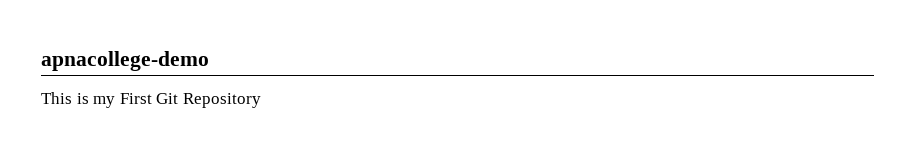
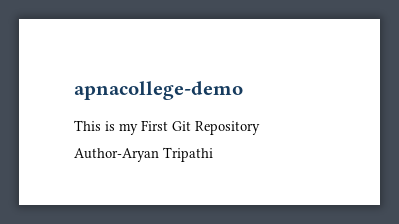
(261, 100) none -> [74,147,213,162] // Author-Aryan Tripathi

